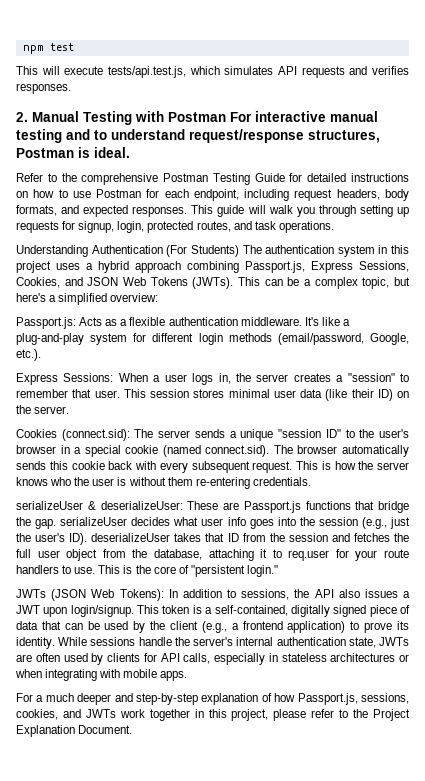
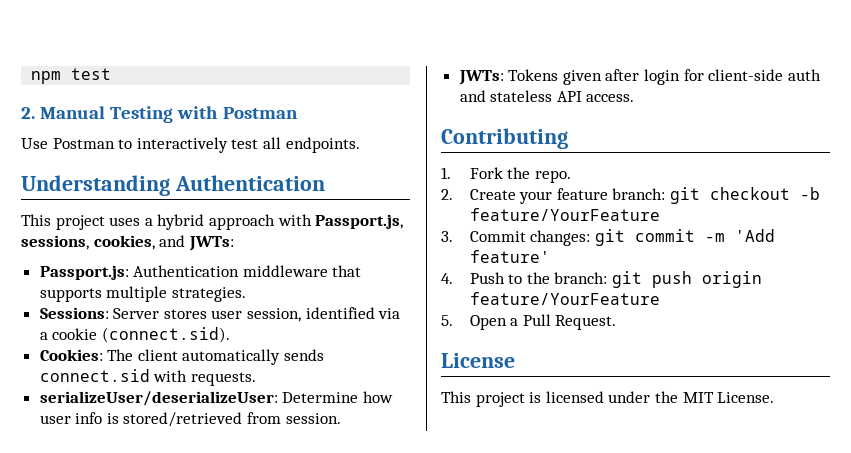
[16,66,409,78] [16,83,71,94] // This will execute tests/api.test.js, which simulates API requests and verifies responses. -> (112, 74) none
[230,111,378,122] [16,129,380,143] [16,147,130,158] [16,173,409,185] [16,189,409,201] [16,205,409,217] [16,221,334,233] [16,245,409,257] For interactive manual testing and to understand request/response structures, Postman is ideal. // Refer to the comprehensive Postman Testing Guide for detailed instructions on how to use Postman for each endpoint, including request headers, body formats, and expected responses. This guide will walk you through setting up requests for signup, login, protected routes, and task operations. // Understanding Authentication (For Students) The authentication system in this -> [21,137,360,153] [21,175,325,196] [21,214,51,226] // Use Postman to interactively test all endpoints. // Understanding Authentication // This
[187,261,409,273] [16,277,411,289] [16,293,159,305] [16,317,350,329] [16,333,409,345] [16,349,41,361] [16,373,409,385] [16,389,409,401] [16,405,70,414] [16,429,410,441] [16,445,409,457] [16,461,409,473] [16,477,311,489] [16,501,409,513] [16,517,410,529] [16,533,409,545] [16,549,409,561] [16,565,278,577] [16,589,411,601] [16,605,411,617] [16,621,409,633] [16,637,409,649] [16,653,409,665] [15,669,188,681] [16,693,409,705] [16,709,410,721] [16,725,133,737] combining Passport.js, Express Sessions, Cookies, and JSON Web Tokens (JWTs). This can be a complex topic, but here's a simplified overview: // Passport.js: Acts as a flexible authentication middleware. It's like a plug-and-play system for different login methods (email/password, Google, etc.). // Express Sessions: When a user logs in, the server creates a "session" to remember that user. This session stores minimal user data (like their ID) on the server. // Cookies (connect.sid): The server sends a unique "session ID" to the user's browser in a special cookie (named connect.sid). The browser automatically sends this cookie back with every subsequent request. This is how the server knows who the user is without them re-entering credentials. // serializeUser & deserializeUser: These are Passport.js functions that bridge the gap. serializeUser decides what user info goes into the session (e.g., just the user's ID). deserializeUser takes that ID from the session and fetches the full user object from the database, attaching it to req.user for your route handlers to use. This is the core of "persistent login." // JWTs (JSON Web Tokens): In addition to sessions, the API also issues a JWT upon login/signup. This token is a self-contained, digitally signed piece of data that can be used by the client (e.g., a frontend application) to prove its identity. While sessions handle the server's internal authentication state, JWTs are often used by clients for API calls, especially in stateless architectures or when integrating with mobile apps. // For a much deeper and step-by-step explanation of how Passport.js, sessions, cookies, and JWTs work together in this project, please refer to the Project Explanation Document. -> [277,214,404,229] [21,235,234,251] [39,265,362,280] [39,286,246,302] [39,307,401,322] [39,327,230,343] [39,349,325,365] [39,369,256,386] [39,391,393,406] [39,412,341,427] [458,69,821,85] [459,90,635,102] [441,128,568,149] [441,167,571,183] [441,187,820,204] [469,208,660,221] [441,229,775,246] [469,250,550,263] [441,271,762,288] [469,292,660,305] [441,314,617,330] [441,353,515,368] [441,391,775,407] with Passport.js, sessions, cookies, and JWTs: // Passport.js: Authentication middleware that supports multiple strategies. // Sessions: Server stores user session, identified via a cookie (connect.sid). // Cookies: The client automatically sends connect.sid with requests. // serializeUser/deserializeUser: Determine how user info is stored/retrieved from session. // JWTs: Tokens given after login for client-side auth and stateless API access. // Contributing // 1. Fork the repo. // 2. Create your feature branch: git checkout -b feature/YourFeature // 3. Commit changes: git commit -m 'Add feature' // 4. Push to the branch: git push origin feature/YourFeature // 5. Open a Pull Request. // License // This project is licensed under the MIT License.

